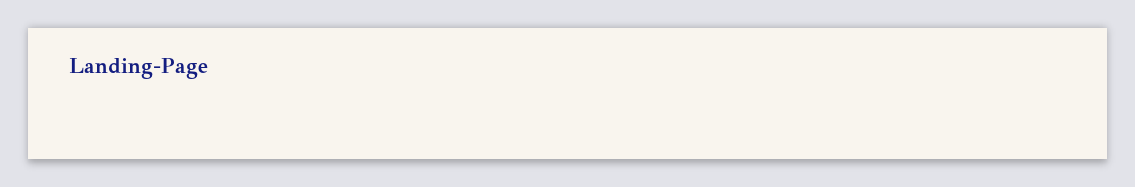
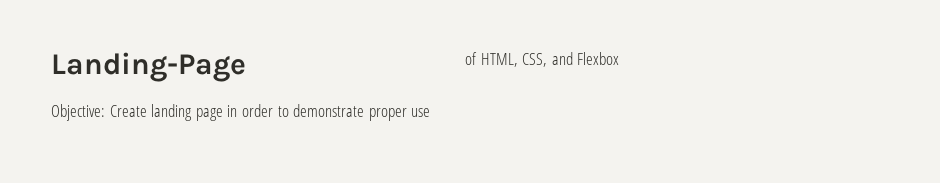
(208, 68) none -> [51,104,431,121] [465,52,620,67] // Objective: Create landing page in order to demonstrate proper use of HTML, CSS, and Flexbox

